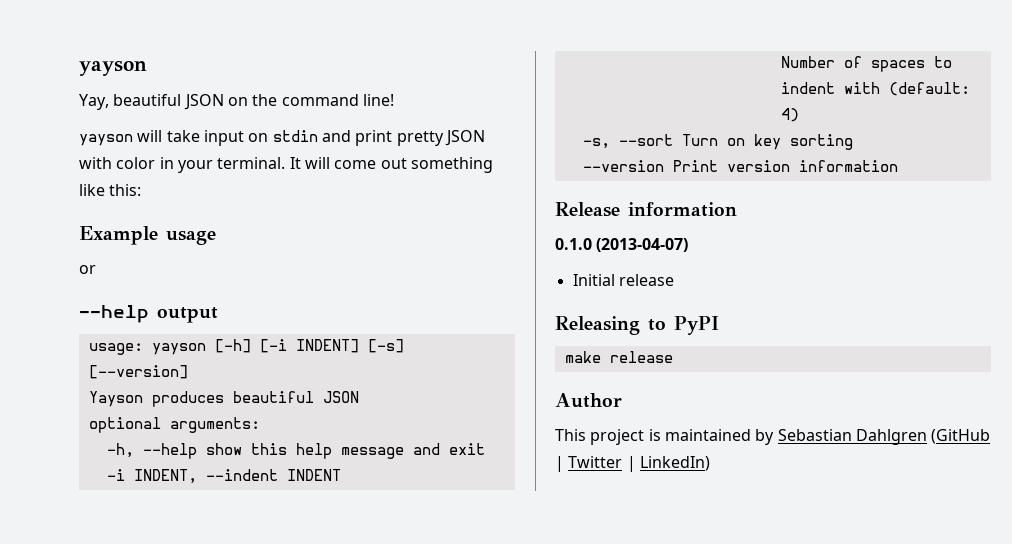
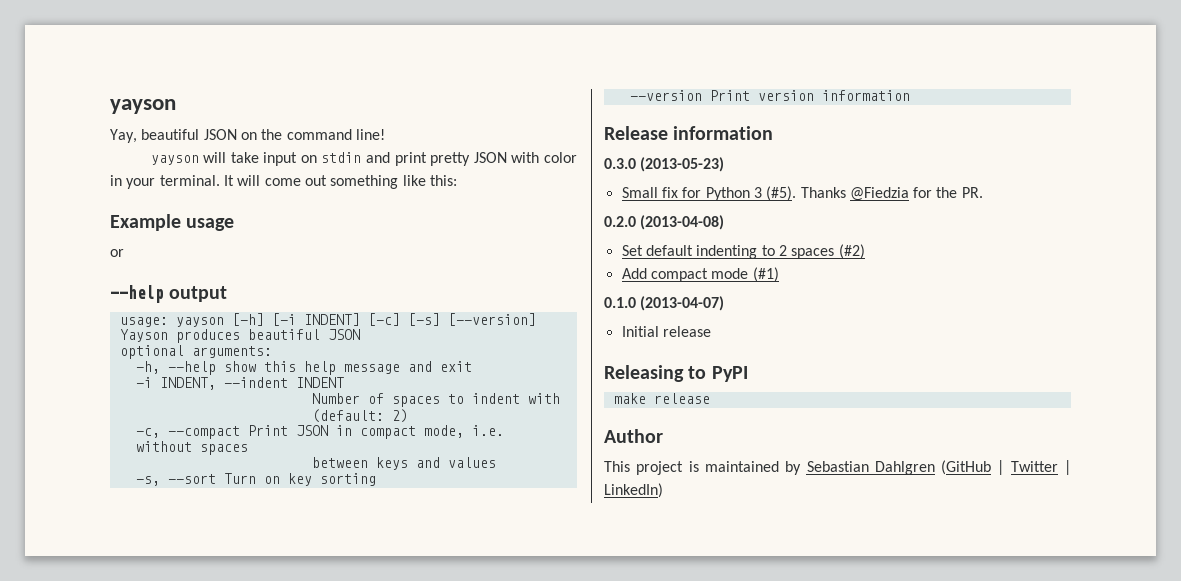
(359, 346) none -> [367,313,400,326] [-c]
[780,108,799,122] 4) -> [391,409,408,423] [135,425,504,439] [135,441,248,455] [311,457,496,470] 2) // -c, --compact Print JSON in compact mode, i.e. without spaces // between keys and values
(737, 209) none -> [604,157,725,172] [621,186,983,201] [604,215,725,230] [621,244,865,259] [621,267,779,282] // 0.3.0 (2013-05-23) // Small fix for Python 3 (#5). Thanks @Fiedzia for the PR. // 0.2.0 (2013-04-08) // Set default indenting to 2 spaces (#2) // Add compact mode (#1)

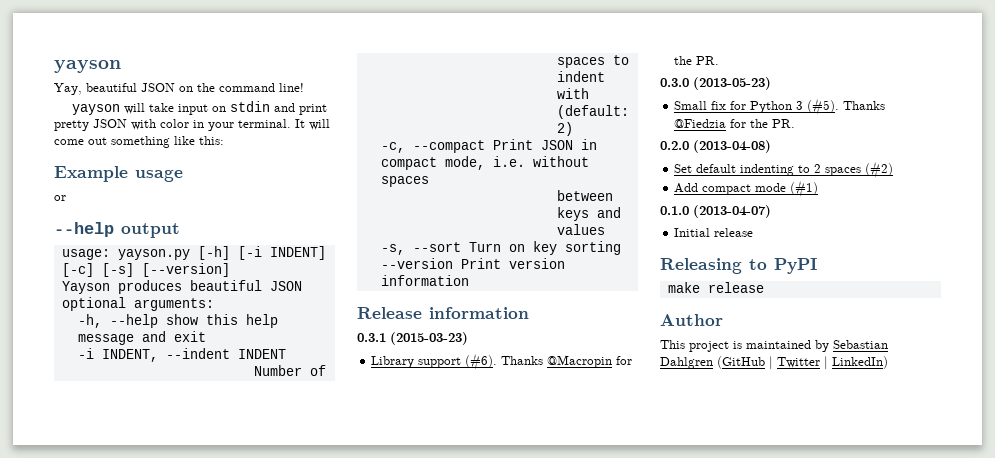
[175,317,224,327] yayson -> [117,249,190,260] yayson.py
(774, 133) none -> [357,332,468,345] [371,353,633,370] [674,56,720,65] // 0.3.1 (2015-03-23) // Library support (#6). Thanks @Macropin for the PR.

